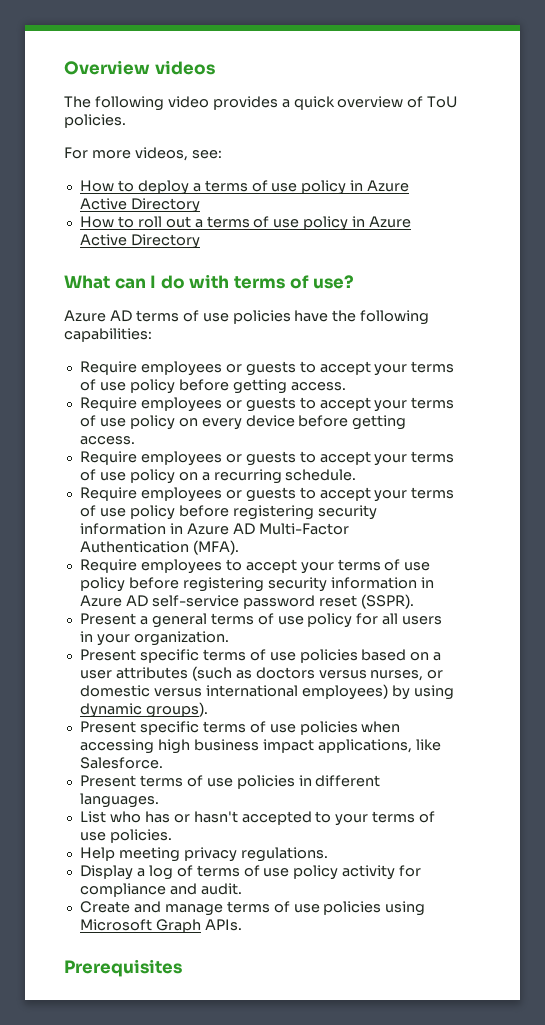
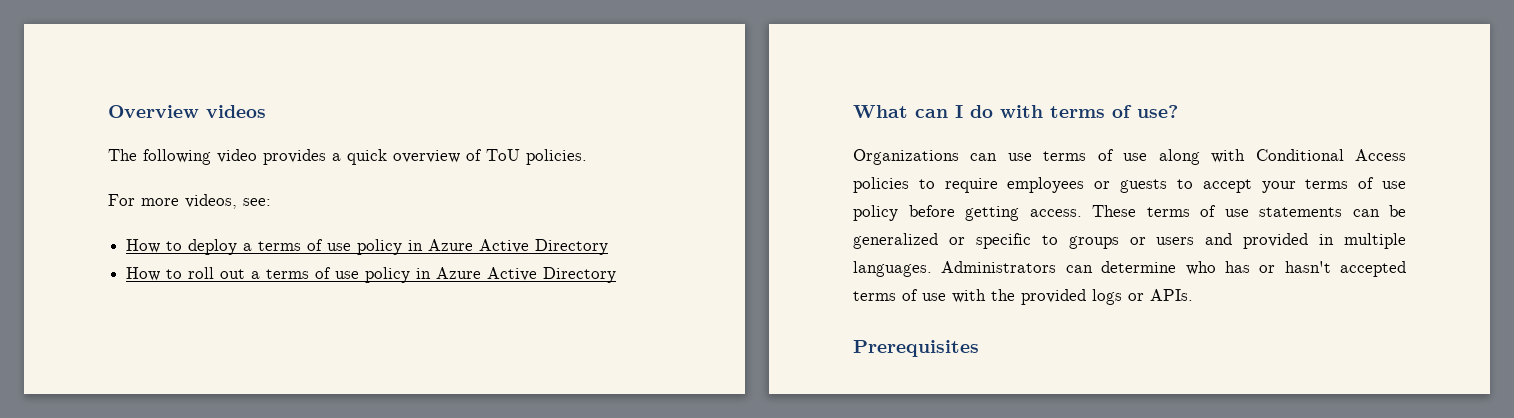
[64,310,430,325] [64,328,152,342] [79,361,137,375] Azure AD terms of use policies have the following capabilities: // Require -> [853,149,1406,165] [853,177,998,193] Organizations can use terms of use along with Conditional Access policies to require
[79,397,455,412] [79,415,407,430] [79,436,135,445] [79,451,455,466] [79,469,357,484] [79,487,455,502] [79,505,377,520] [79,523,349,535] [79,540,239,555] [79,559,431,574] [79,577,434,592] [79,594,414,609] [79,613,443,628] [79,631,229,646] [79,649,442,663] [79,666,444,681] [79,684,454,700] [79,702,208,718] [79,721,401,735] [79,739,441,754] [79,757,163,769] [79,775,381,789] [79,793,159,808] [79,811,106,823] // Require employees or guests to accept your terms of use policy on every device before getting access. // Require employees or guests to accept your terms of use policy on a recurring schedule. // Require employees or guests to accept your terms of use policy before registering security information in Azure AD Multi-Factor Authentication (MFA). // Require employees to accept your terms of use policy before registering security information in Azure AD self-service password reset (SSPR). // Present a general terms of use policy for all users in your organization. // Present specific terms of use policies based on a user attributes (such as doctors versus nurses, or domestic versus international employees) by using dynamic groups). // Present specific terms of use policies when accessing high business impact applications, like Salesforce. // Present terms of use policies in different languages. // List -> [1092,205,1406,217] [853,233,1406,249] [853,261,1177,277] These terms of use statements can be generalized or specific to groups or users and provided in multiple languages. Administrators can determine
[315,811,436,826] [79,829,172,843] [79,847,328,862] [79,865,422,880] [79,883,242,897] [79,901,426,916] [79,919,201,933] to your terms of use policies. // Help meeting privacy regulations. // Display a log of terms of use policy activity for compliance and audit. // Create and manage terms of use policies using Microsoft Graph -> [853,289,1144,305] terms of use with the provided logs or

